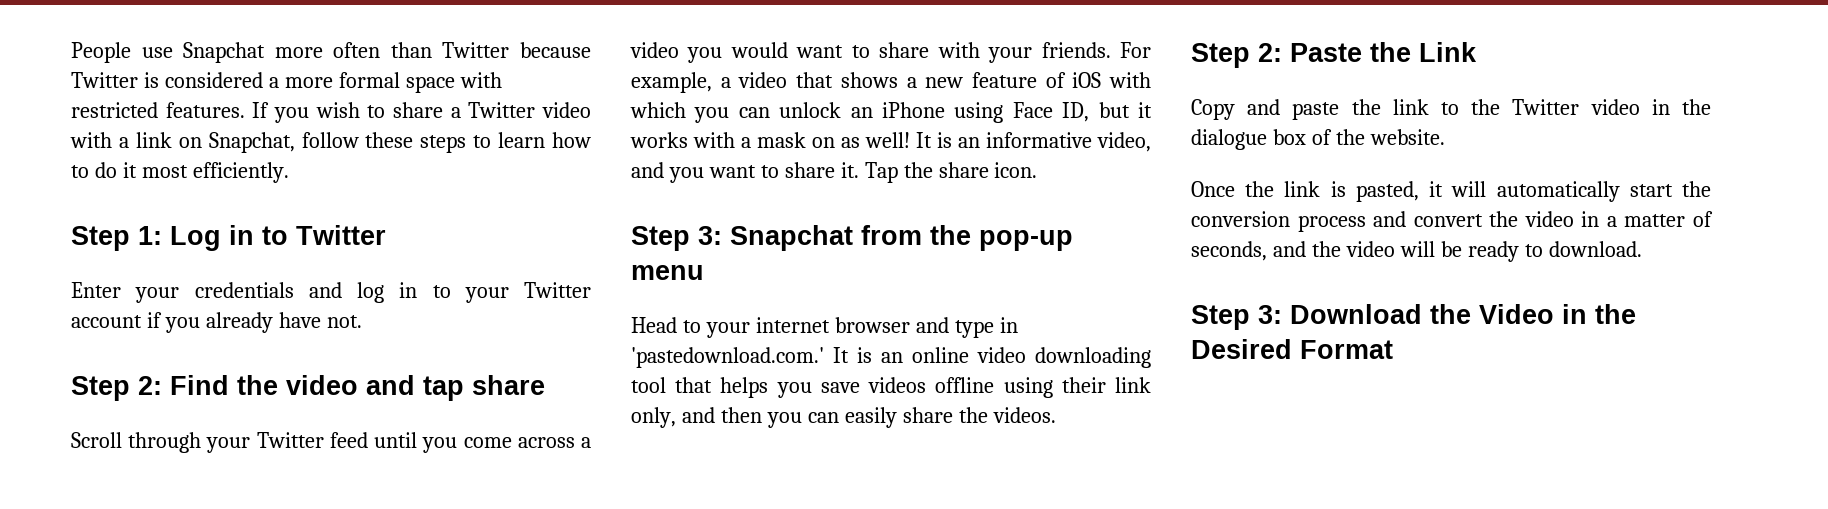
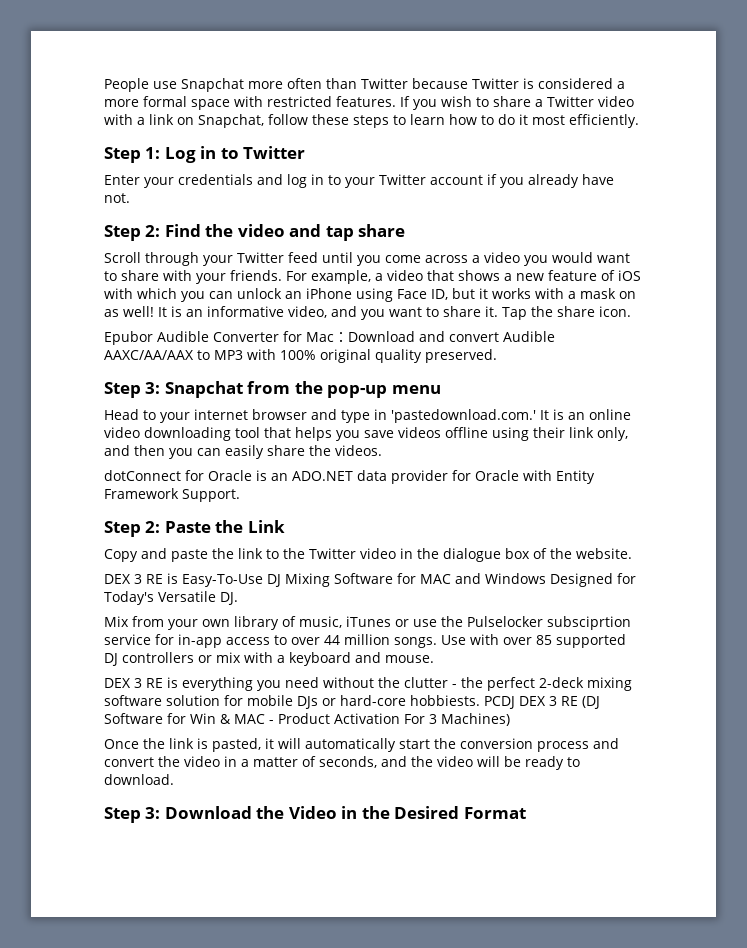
(1038, 170) none -> [104,331,555,345] [104,349,497,363] // Epubor Audible Converter for Mac：Download and convert Audible AAXC/AA/AAX to MP3 with 100% original quality preserved.
(1056, 415) none -> [104,470,595,484] [104,488,240,502] // dotConnect for Oracle is an ADO.NET data provider for Oracle with Entity Framework Support.
(1445, 137) none -> [104,573,636,587] [104,591,238,605] [104,616,631,630] [104,634,626,648] [104,652,434,666] [104,677,632,691] [104,695,600,709] [104,713,510,726] // DEX 3 RE is Easy-To-Use DJ Mixing Software for MAC and Windows Designed for Today's Versatile DJ. // Mix from your own library of music, iTunes or use the Pulselocker subsciprtion service for in-app access to over 44 million songs. Use with over 85 supported DJ controllers or mix with a keyboard and mouse. // DEX 3 RE is everything you need without the clutter - the perfect 2-deck mixing software solution for mobile DJs or hard-core hobbiests. PCDJ DEX 3 RE (DJ Software for Win & MAC - Product Activation For 3 Machines)

